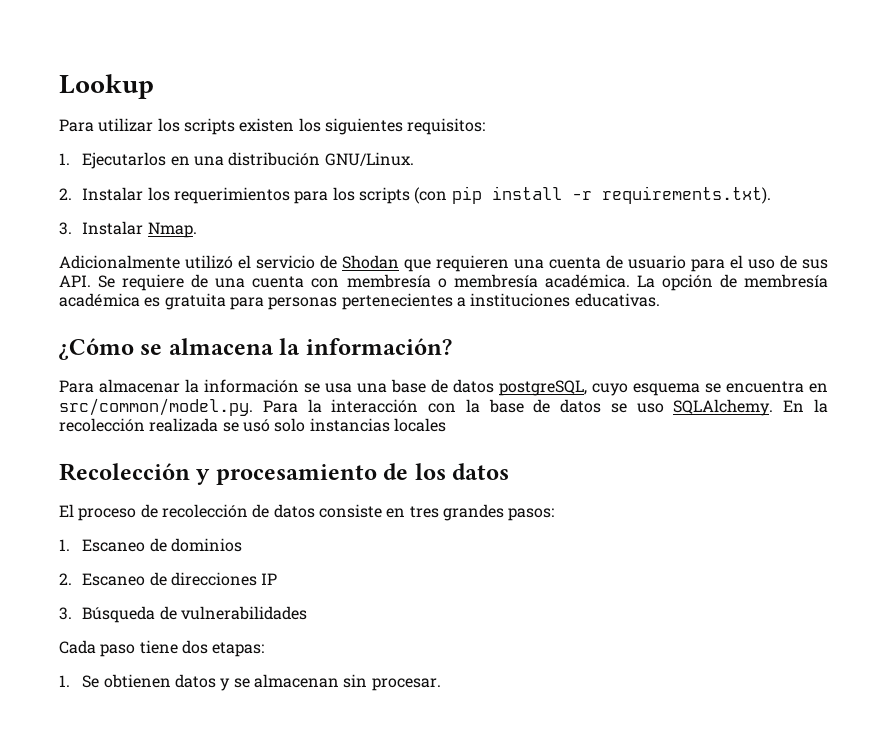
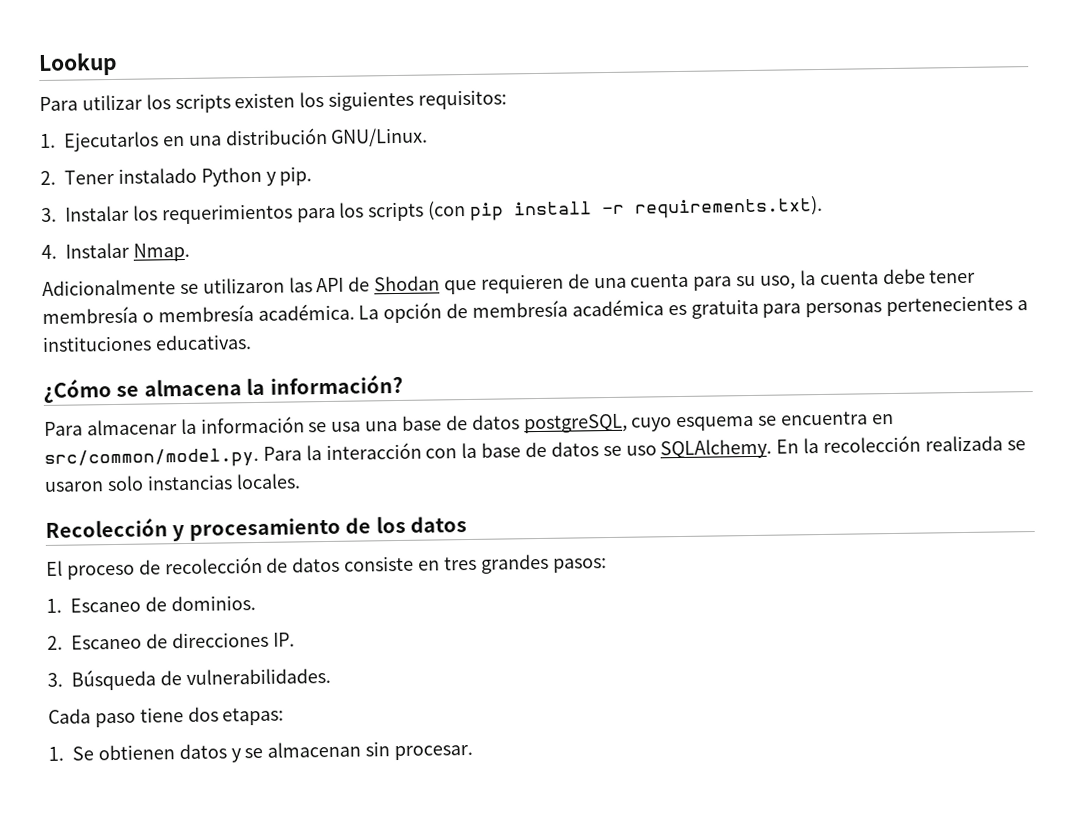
(72, 194) none -> [64,166,313,187] [41,207,57,223] Tener instalado Python y pip. // 3.
[59,222,72,235] 3. -> [41,244,57,260] 4.
[185,255,828,272] [59,274,340,291] utilizó el servicio de Shodan que requieren una cuenta de usuario para el uso de sus API. Se requiere de una cuenta con -> [179,268,977,295] se utilizaron las API de Shodan que requieren de una cuenta para su uso, la cuenta debe tener
[242,419,270,432] usó -> [44,481,104,492] usaron
[393,418,446,432] locales -> [235,473,301,490] locales.
[171,538,243,552] dominios -> [170,595,256,612] dominios.
[261,573,278,585] IP -> [272,632,295,647] IP.
[181,606,308,620] vulnerabilidades -> [185,667,331,686] vulnerabilidades.

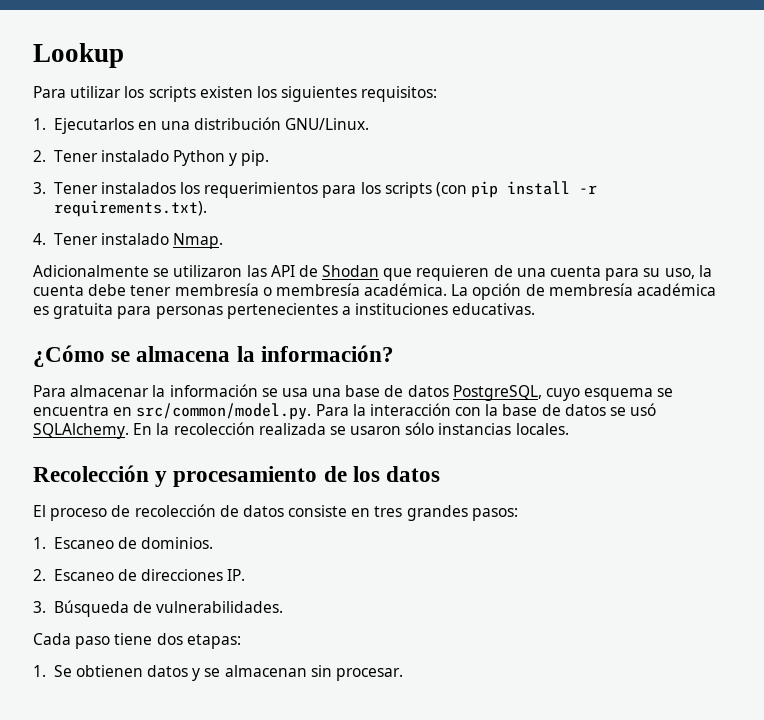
[65,205,130,222] Instalar -> [53,182,176,194] Tener instalados
[65,242,130,259] Instalar -> [53,233,169,245] Tener instalado
[523,413,628,434] postgreSQL, -> [452,385,542,401] PostgreSQL,
[625,445,657,456] uso -> [630,403,657,416] usó
[106,475,144,492] solo -> [405,422,435,435] sólo

